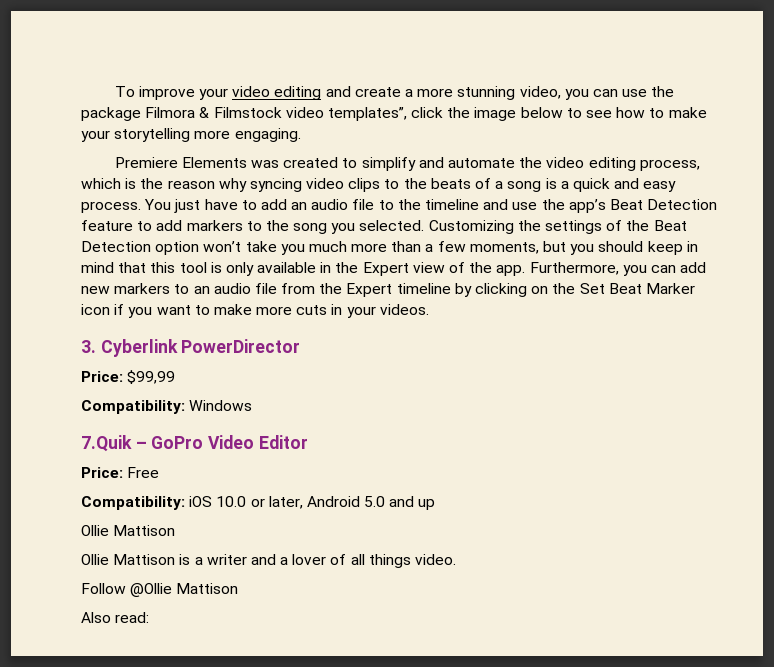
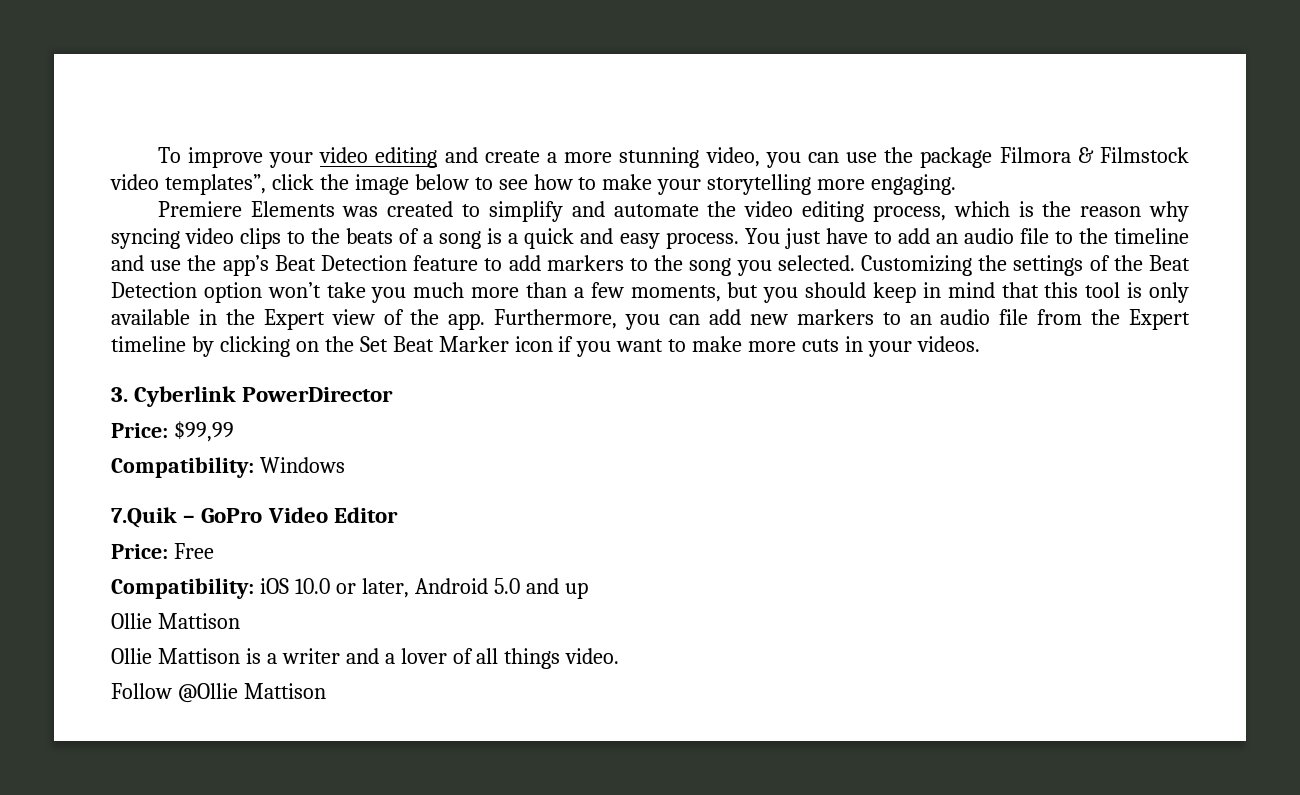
[81,612,150,623] // Also read: -> (326, 691) none

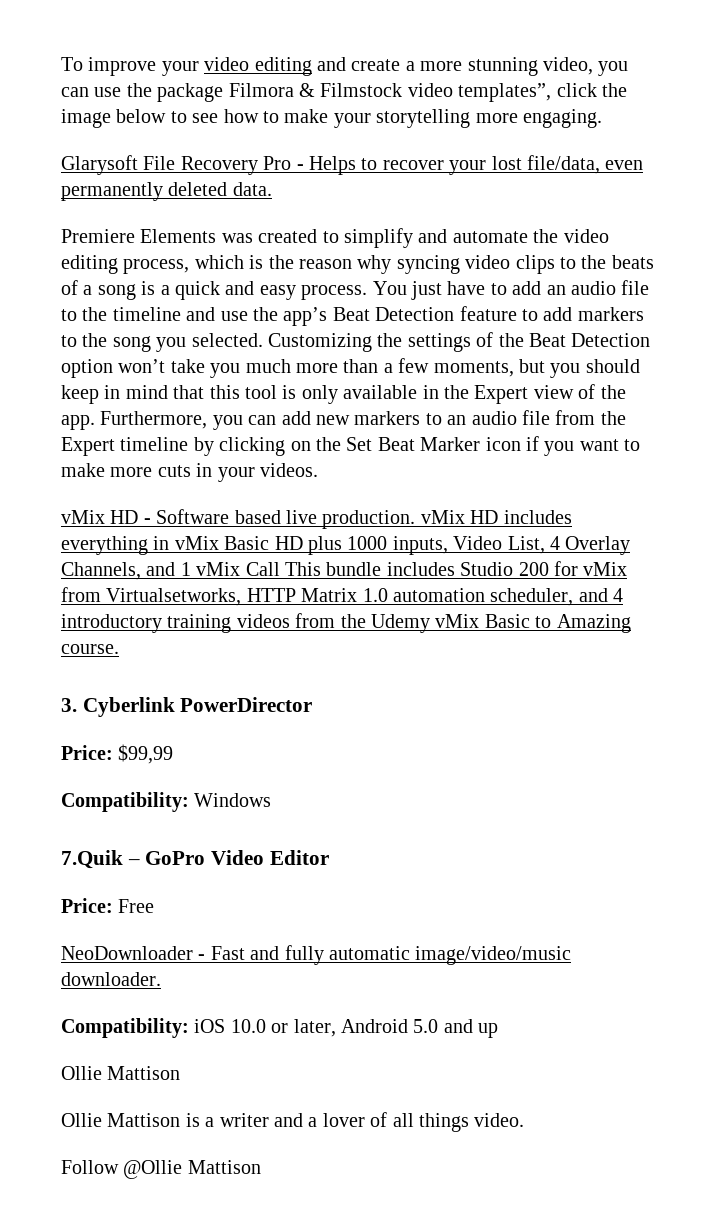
(957, 184) none -> [61,155,644,175] [61,182,272,201] // Glarysoft File Recovery Pro - Helps to recover your lost file/data, even permanently deleted data.
(980, 344) none -> [61,509,572,529] [61,536,631,555] [61,561,628,580] [61,587,624,606] [61,613,631,633] [61,644,119,654] // vMix HD - Software based live production. vMix HD includes everything in vMix Basic HD plus 1000 inputs, Video List, 4 Overlay Channels, and 1 vMix Call This bundle includes Studio 200 for vMix from Virtualsetworks, HTTP Matrix 1.0 automation scheduler, and 4 introductory training videos from the Udemy vMix Basic to Amazing course.
(214, 551) none -> [61,945,572,965] [61,972,161,986] // NeoDownloader - Fast and fully automatic image/video/music downloader.

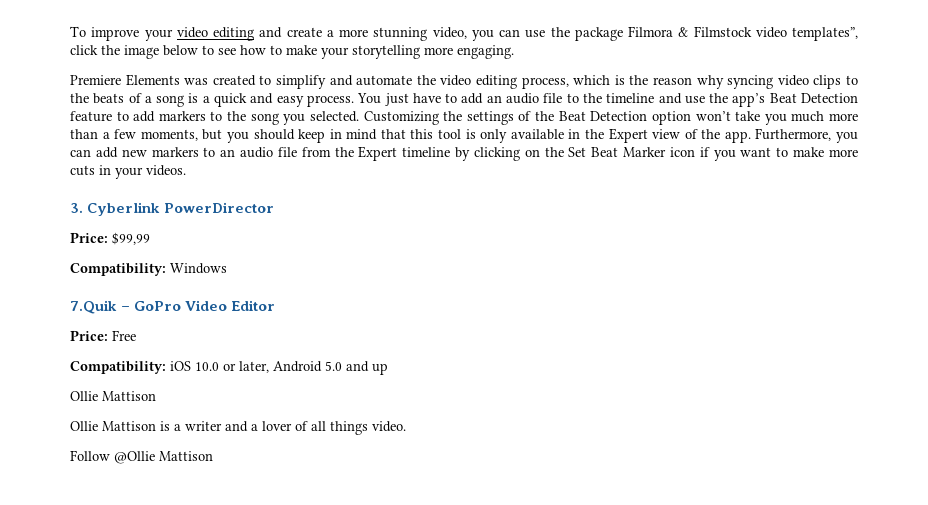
[61,155,644,175] [61,182,272,201] // Glarysoft File Recovery Pro - Helps to recover your lost file/data, even permanently deleted data. -> (514, 52) none
[61,509,572,529] [61,536,631,555] [61,561,628,580] [61,587,624,606] [61,613,631,633] [61,644,119,654] // vMix HD - Software based live production. vMix HD includes everything in vMix Basic HD plus 1000 inputs, Video List, 4 Overlay Channels, and 1 vMix Call This bundle includes Studio 200 for vMix from Virtualsetworks, HTTP Matrix 1.0 automation scheduler, and 4 introductory training videos from the Udemy vMix Basic to Amazing course. -> (186, 170) none
[61,945,572,965] [61,972,161,986] // NeoDownloader - Fast and fully automatic image/video/music downloader. -> (136, 335) none

